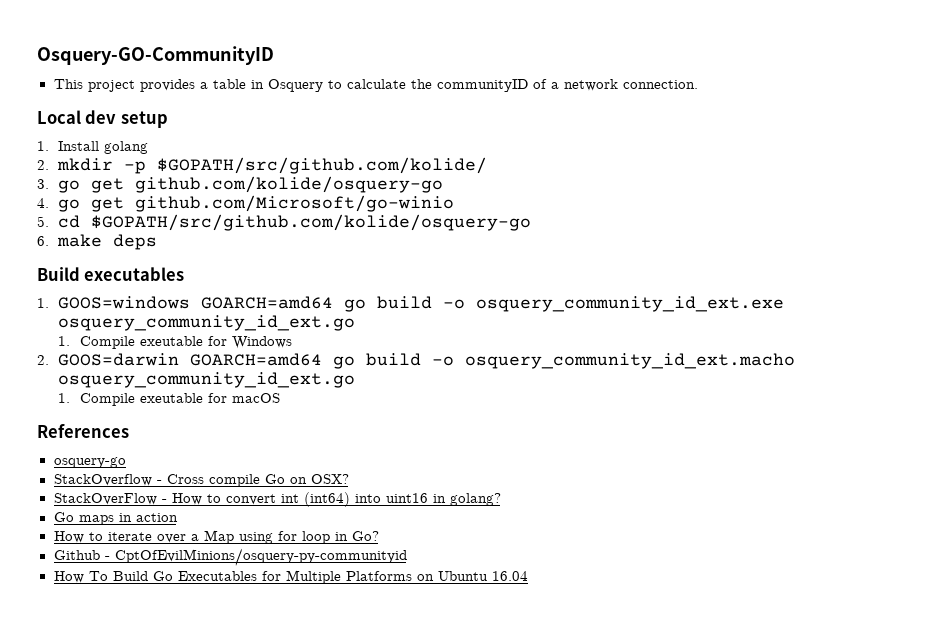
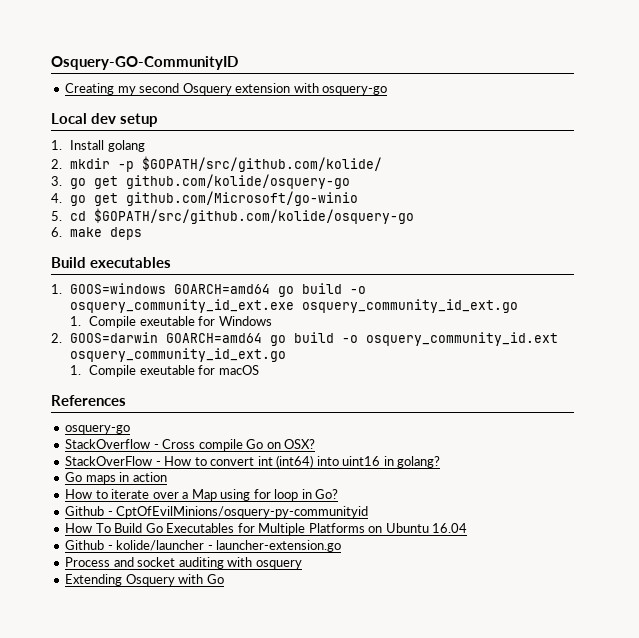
[53,79,698,92] This project provides a table in Osquery to calculate the communityID of a network connection. -> [65,83,388,95] Creating my second Osquery extension with osquery-go
[465,353,796,369] osquery_community_id_ext.macho -> [366,332,559,346] osquery_community_id.ext
(528, 576) none -> [65,540,342,552] [65,557,302,569] [65,574,224,586] // Github - kolide/launcher - launcher-extension.go // Process and socket auditing with osquery // Extending Osquery with Go

